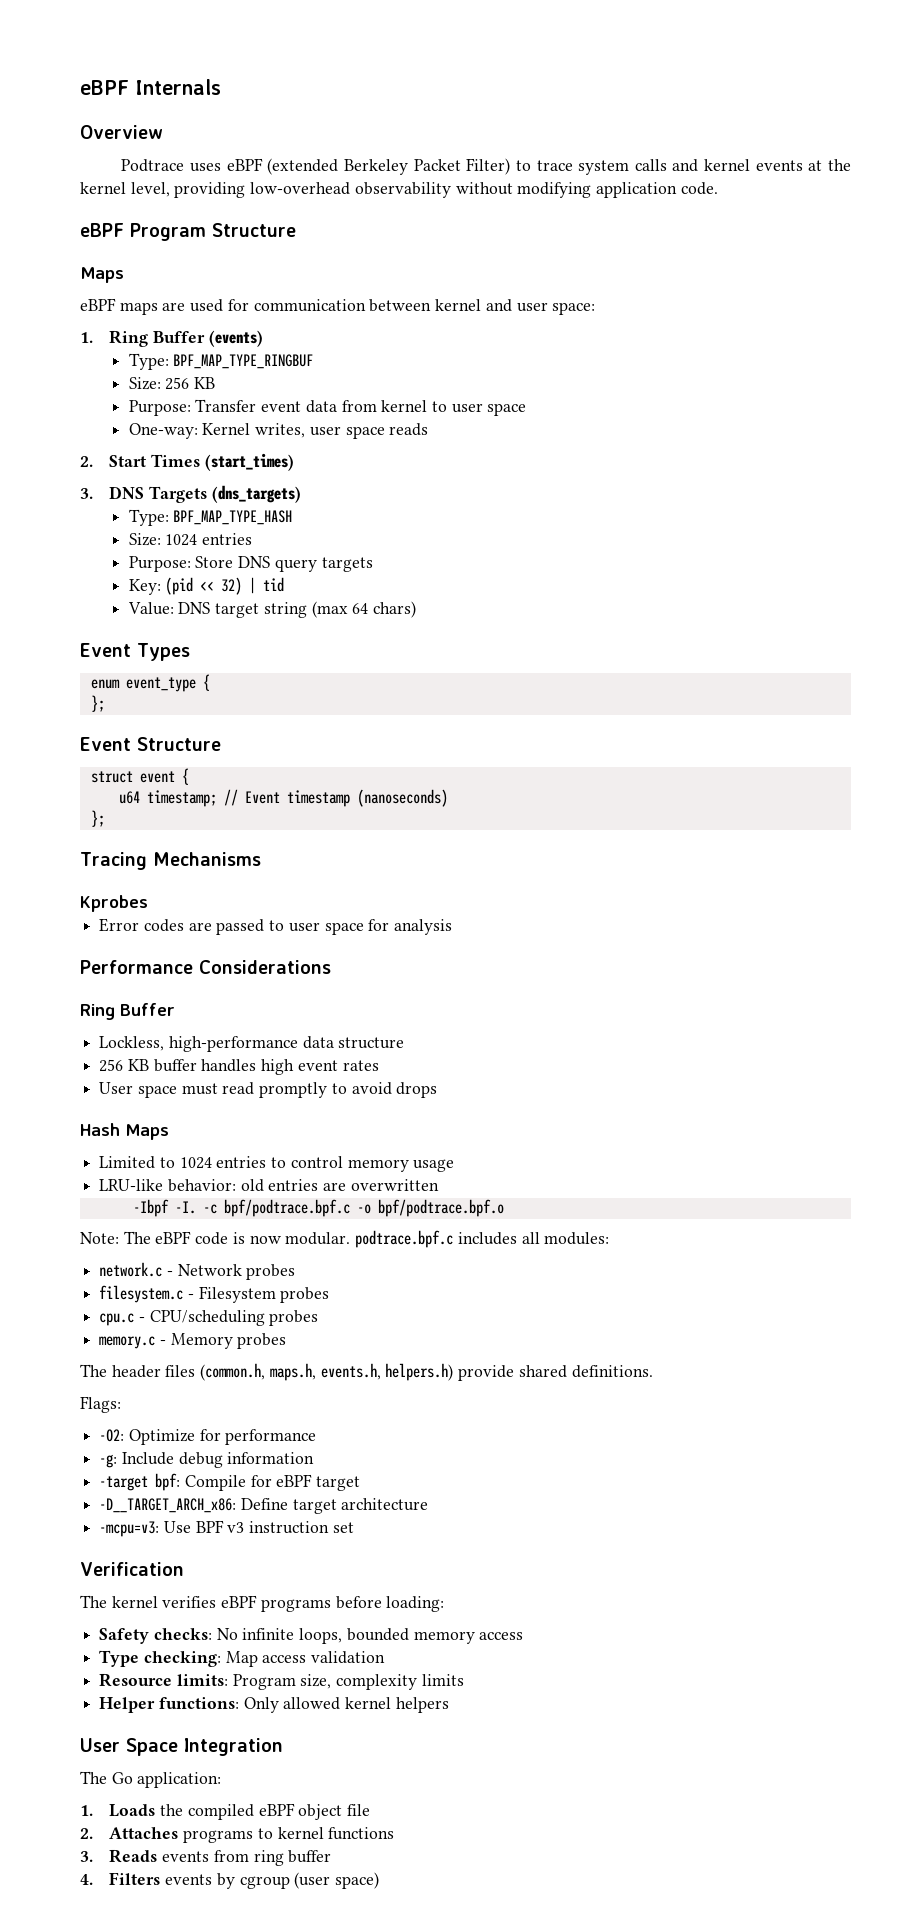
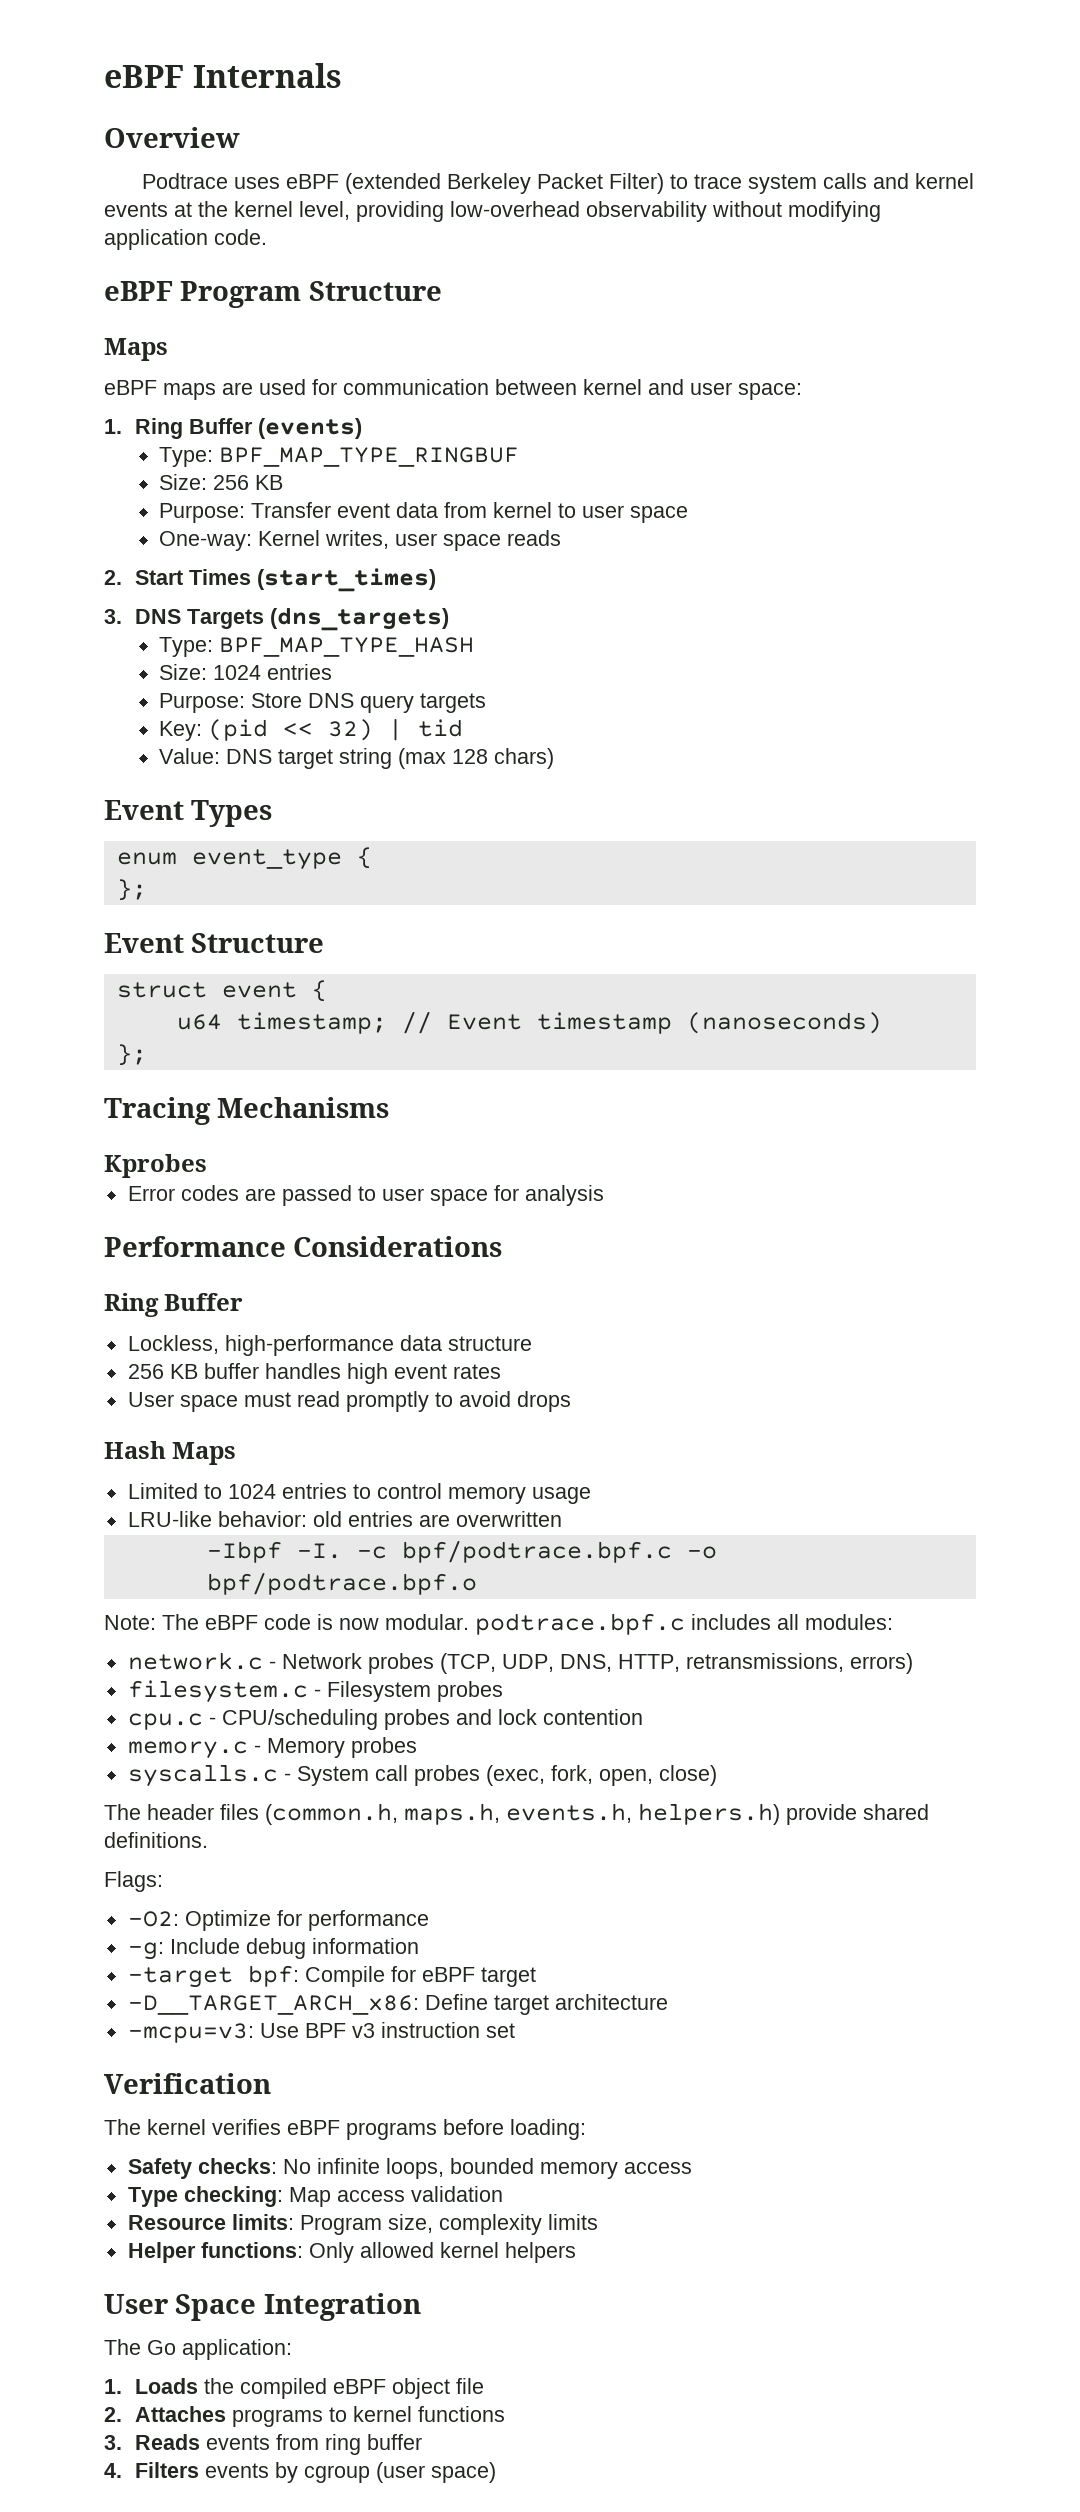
[352,603,369,614] 64 -> [451,749,488,764] 128
(296, 1272) none -> [439,1653,913,1674] (TCP, UDP, DNS, HTTP, retransmissions, errors)
(319, 1318) none -> [455,1709,643,1725] and lock contention
(287, 1341) none -> [127,1764,717,1787] // syscalls.c - System call probes (exec, fork, open, close)

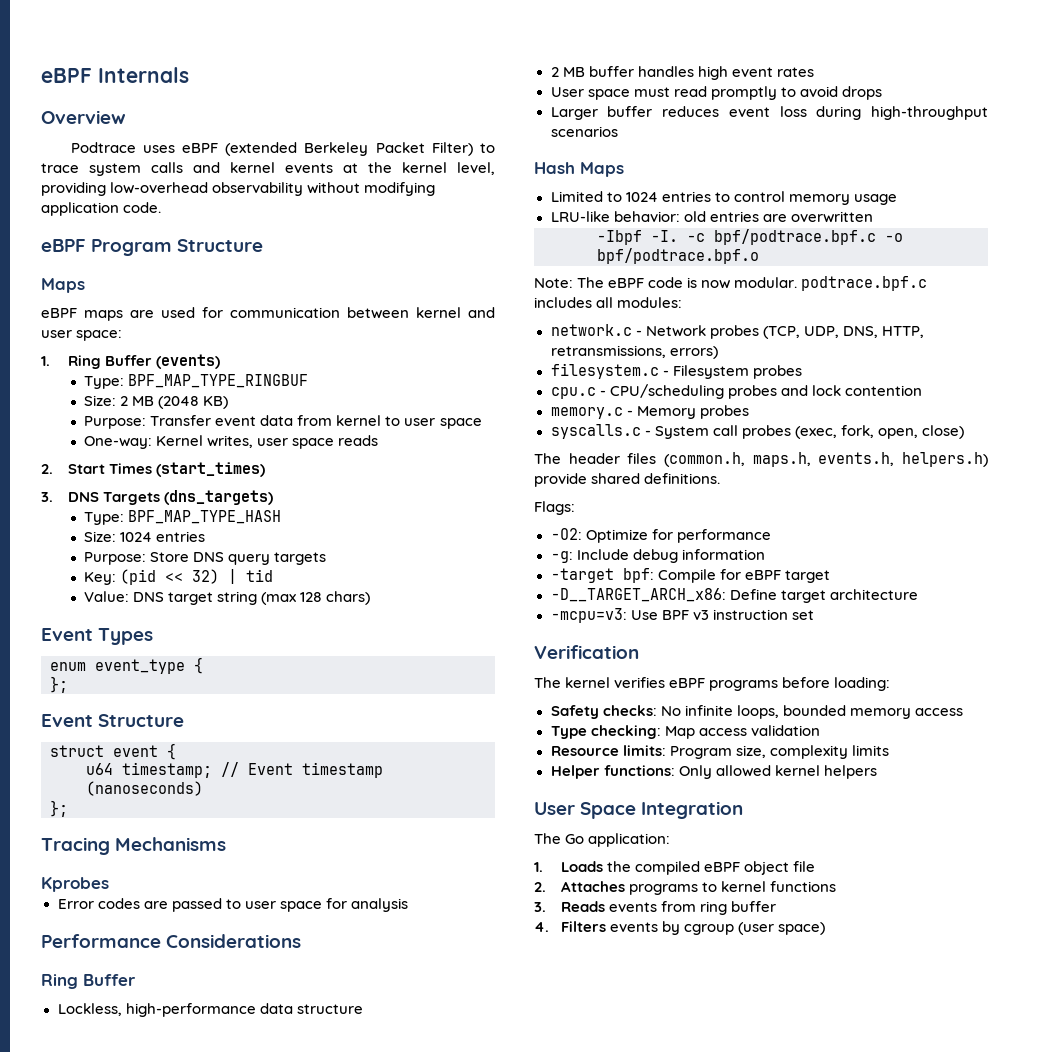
[212,475,283,490] 256 KB -> [120,396,229,409] 2 MB (2048 KB)
[127,1364,198,1379] 256 KB -> [550,67,585,77] 2 MB
(571, 1401) none -> [550,106,988,120] [550,126,618,137] // Larger buffer reduces event loss during high-throughput scenarios

